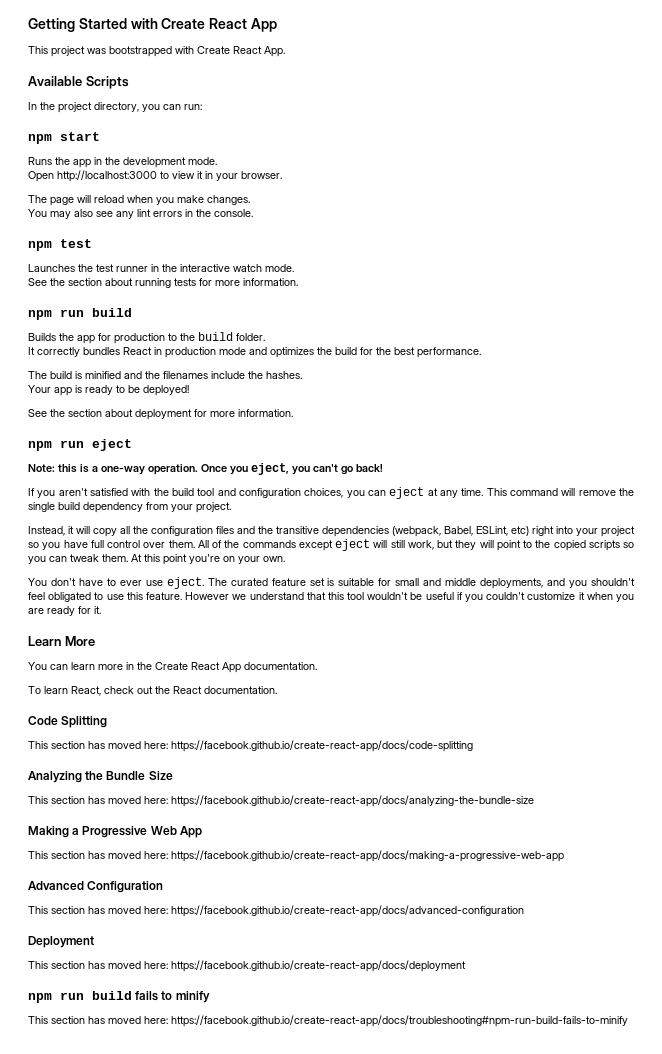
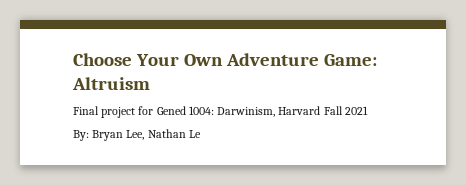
[28,18,277,32] [28,46,285,57] [28,76,129,89] [28,102,202,113] [28,132,100,144] [28,157,217,168] [28,170,282,182] [28,195,250,206] [28,209,253,219] [28,239,92,251] [28,264,294,272] [28,278,298,288] [28,308,132,320] [28,332,265,344] [28,347,481,358] [28,371,302,379] [28,385,189,396] [28,409,293,420] [28,439,132,451] [28,463,383,475] [28,487,634,499] [28,502,231,513] [28,526,635,537] [28,539,634,551] [28,554,285,565] [28,577,635,589] [28,592,634,602] [28,606,101,616] [28,636,95,646] [28,662,317,673] [28,686,277,696] [28,716,108,728] [28,740,473,752] [28,771,173,783] [28,795,534,807] [28,826,202,838] [28,850,564,862] [28,881,164,893] [28,905,524,917] [28,936,94,948] [28,960,466,972] [28,991,210,1003] [28,1015,628,1027] Getting Started with Create React App // This project was bootstrapped with Create React App. // Available Scripts // In the project directory, you can run: // npm start // Runs the app in the development mode. // Open http://localhost:3000 to view it in your browser. // The page will reload when you make changes. // You may also see any lint errors in the console. // npm test // Launches the test runner in the interactive watch mode. // See the section about running tests for more information. // npm run build // Builds the app for production to the build folder. // It correctly bundles React in production mode and optimizes the build for the best performance. // The build is minified and the filenames include the hashes. // Your app is ready to be deployed! // See the section about deployment for more information. // npm run eject // Note: this is a one-way operation. Once you eject, you can't go back! // If you aren't satisfied with the build tool and configuration choices, you can eject at any time. This command will remove the single build dependency from your project. // Instead, it will copy all the configuration files and the transitive dependencies (webpack, Babel, ESLint, etc) right into your project so you have full control over them. All of the commands except eject will still work, but they will point to the copied scripts so you can tweak them. At this point you're on your own. // You don't have to ever use eject. The curated feature set is suitable for small and middle deployments, and you shouldn't feel obligated to use this feature. However we understand that this tool wouldn't be useful if you couldn't customize it when you are ready for it. // Learn More // You can learn more in the Create React App documentation. // To learn React, check out the React documentation. // Code Splitting // This section has moved here: https://facebook.github.io/create-react-app/docs/code-splitting // Analyzing the Bundle Size // This section has moved here: https://facebook.github.io/create-react-app/docs/analyzing-the-bundle-size // Making a Progressive Web App // This section has moved here: https://facebook.github.io/create-react-app/docs/making-a-progressive-web-app // Advanced Configuration // This section has moved here: https://facebook.github.io/create-react-app/docs/advanced-configuration // Deployment // This section has moved here: https://facebook.github.io/create-react-app/docs/deployment // npm run build fails to minify // This section has moved here: https://facebook.github.io/create-react-app/docs/troubleshooting#npm-run-build-fails-to-minify -> [73,53,377,66] [72,77,150,90] [73,106,368,118] [73,129,201,141] Choose Your Own Adventure Game: Altruism // Final project for Gened 1004: Darwinism, Harvard Fall 2021 // By: Bryan Lee, Nathan Le

